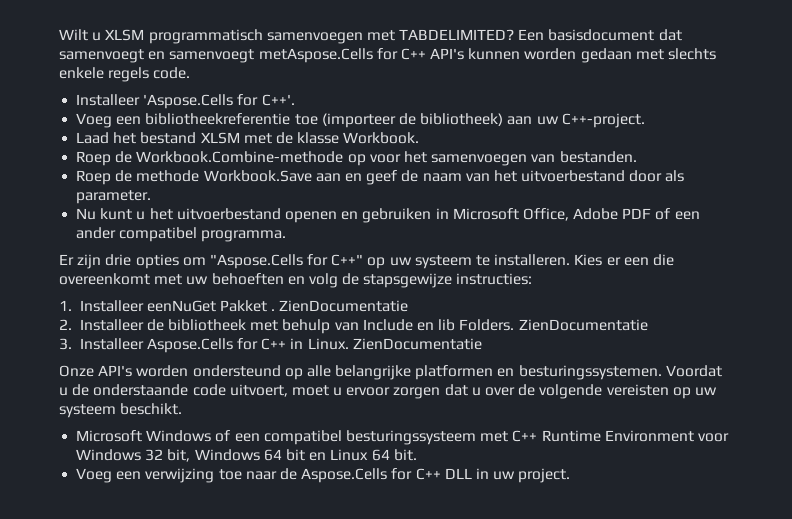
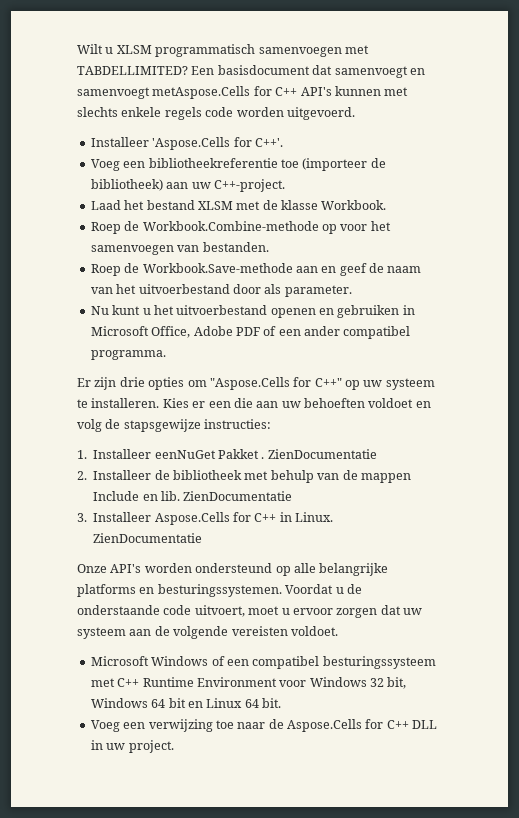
[399,29,515,40] TABDELIMITED? -> [77,66,188,75] TABDELLIMITED?
[524,48,632,63] worden gedaan -> (381, 91) none
[153,67,191,79] code. -> [205,107,355,120] code worden uitgevoerd.
[136,170,312,182] methode Workbook.Save -> [142,263,293,273] Workbook.Save-methode
[59,273,183,285] overeenkomt met -> [256,401,279,408] aan
(284, 279) none -> [368,398,414,408] voldoet
[362,319,515,331] Include en lib Folders. -> [342,470,411,483] [93,491,180,501] de mappen Include en lib.
[415,365,494,380] platformen -> [77,584,136,597] platforms
[471,384,717,399] [59,403,183,418] u over de volgende vereisten op uw systeem beschikt. -> [403,608,422,615] [77,626,338,639] uw systeem aan de volgende vereisten voldoet.

